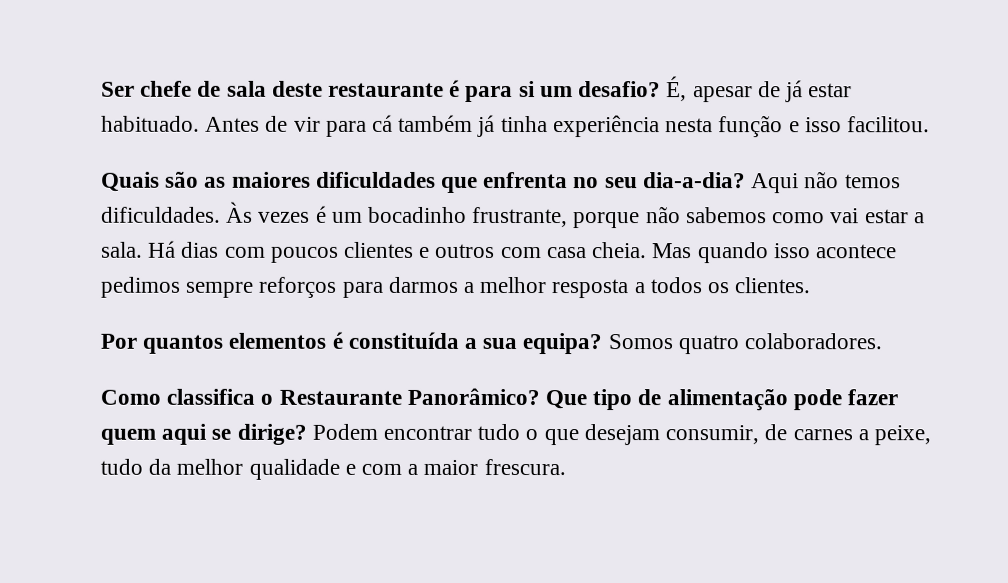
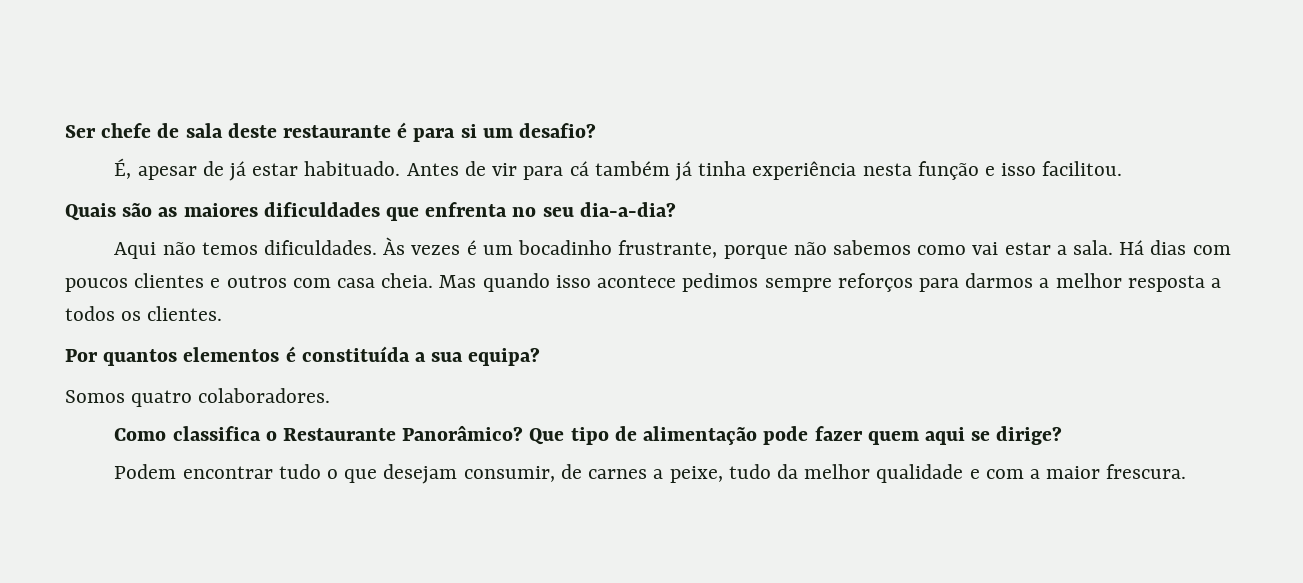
(662, 89) none -> (597, 130) //
(746, 180) none -> (676, 209) //
(603, 344) none -> (541, 356) //
(307, 434) none -> (1063, 435) //

